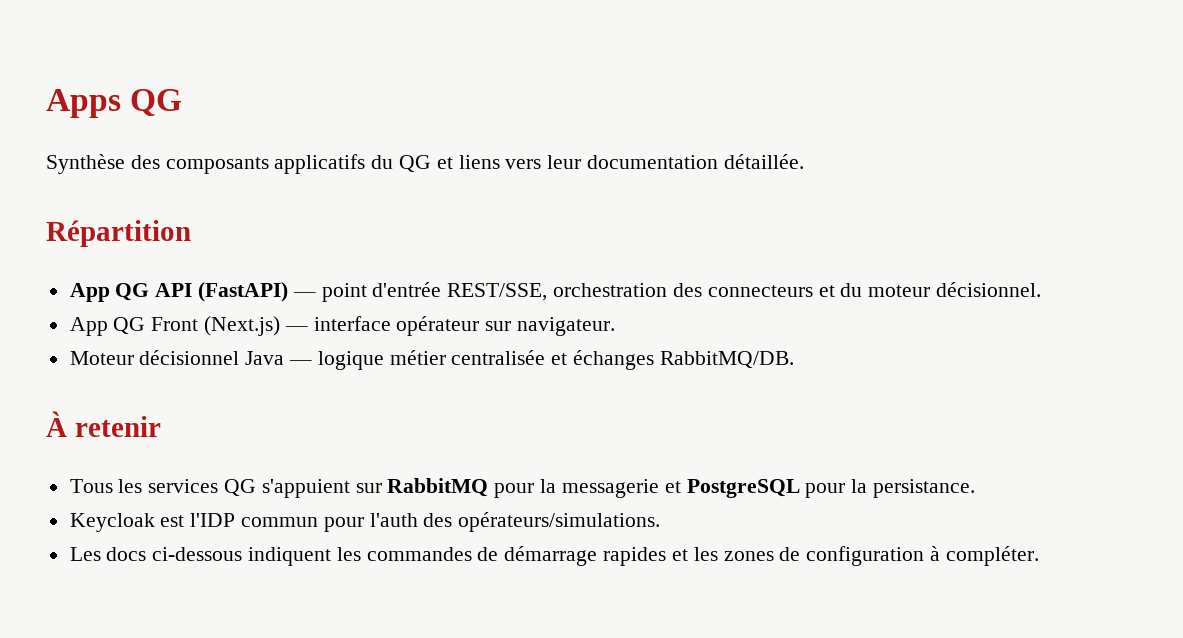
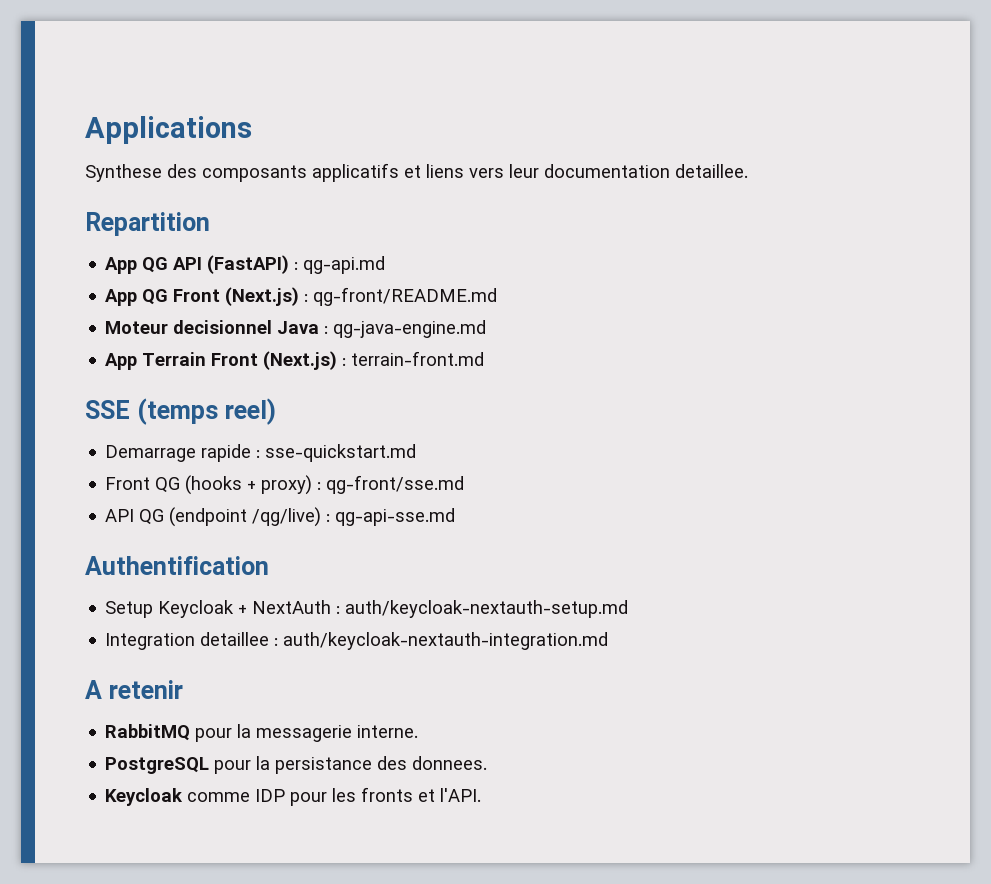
[46,89,183,118] [46,154,125,174] Apps QG // Synthèse -> [85,116,252,144] [85,164,162,182] Applications // Synthese
[371,155,432,172] du QG -> (399, 172) none
[723,154,804,169] [46,220,191,247] détaillée. // Répartition -> [675,164,748,178] [85,212,210,236] detaillee. // Repartition
[292,282,1041,302] [69,316,616,336] [69,350,794,370] [46,411,161,437] [69,479,382,498] — point d'entrée REST/SSE, orchestration des connecteurs et du moteur décisionnel. // App QG Front (Next.js) — interface opérateur sur navigateur. // Moteur décisionnel Java — logique métier centralisée et échanges RabbitMQ/DB. // À retenir // Tous les services QG s'appuient sur -> [294,256,386,274] [105,287,498,306] [105,320,487,338] [105,351,485,370] [85,398,276,425] [105,444,417,462] [105,475,465,495] [105,507,456,527] [85,556,269,575] [105,600,629,618] [105,632,609,650] [85,680,183,699] : qg-api.md // App QG Front (Next.js) : qg-front/README.md // Moteur decisionnel Java : qg-java-engine.md // App Terrain Front (Next.js) : terrain-front.md // SSE (temps reel) // Demarrage rapide : sse-quickstart.md // Front QG (hooks + proxy) : qg-front/sse.md // API QG (endpoint /qg/live) : qg-api-sse.md // Authentification // Setup Keycloak + NextAuth : auth/keycloak-nextauth-setup.md // Integration detaillee : auth/keycloak-nextauth-integration.md // A retenir //
[664,481,681,493] et -> [357,725,419,738] interne. //
[872,479,975,498] [69,512,661,532] [69,546,1039,566] persistance. // Keycloak est l'IDP commun pour l'auth des opérateurs/simulations. // Les docs ci-dessous indiquent les commandes de démarrage rapides et les zones de configuration à compléter. -> [275,756,488,774] [105,787,482,806] persistance des donnees. // Keycloak comme IDP pour les fronts et l'API.

